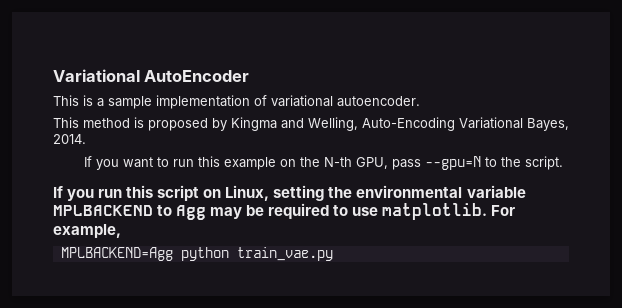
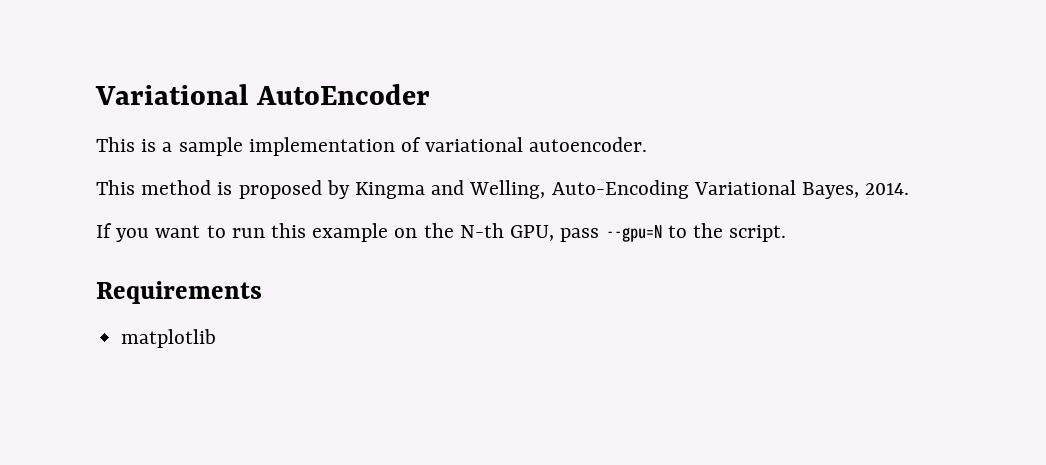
[53,185,526,201] [53,203,516,220] [53,224,121,238] [60,247,333,261] If you run this script on Linux, setting the environmental variable MPLBACKEND to Agg may be required to use matplotlib. For example, // MPLBACKEND=Agg python train_vae.py -> [96,281,262,304] [121,329,217,348] Requirements // matplotlib

